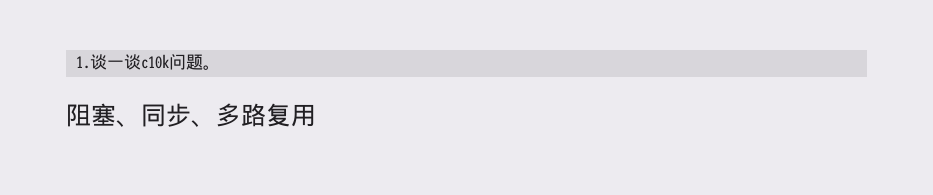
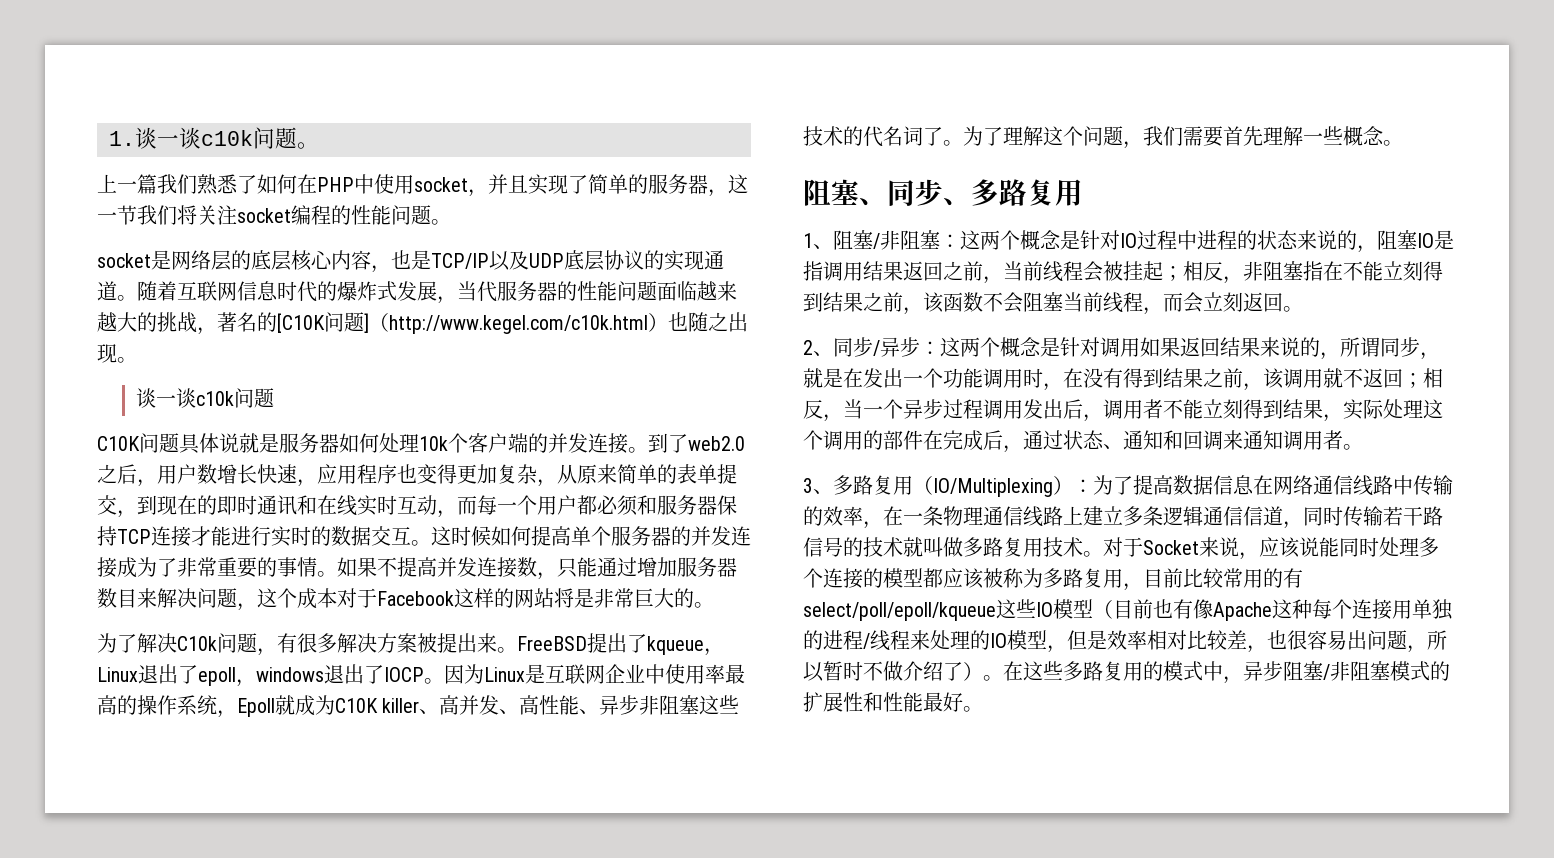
(220, 67) none -> [97,174,748,197] [97,205,451,225] [97,250,724,273] [97,281,737,304] [97,312,748,335] [97,344,137,363] [135,388,274,408] [97,433,745,454] [97,464,737,487] [97,495,737,518] [97,526,751,547] [97,557,737,580] [97,588,714,611] [97,633,724,656] [97,664,745,687] [97,695,740,718] [803,126,1403,149] // 上一篇我们熟悉了如何在PHP中使用socket，并且实现了简单的服务器，这一节我们将关注socket编程的性能问题。 // socket是网络层的底层核心内容，也是TCP/IP以及UDP底层协议的实现通道。随着互联网信息时代的爆炸式发展，当代服务器的性能问题面临越来越大的挑战，著名的[C10K问题]（http://www.kegel.com/c10k.html）也随之出现。 // 谈一谈c10k问题 // C10K问题具体说就是服务器如何处理10k个客户端的并发连接。到了web2.0之后，用户数增长快速，应用程序也变得更加复杂，从原来简单的表单提交，到现在的即时通讯和在线实时互动，而每一个用户都必须和服务器保持TCP连接才能进行实时的数据交互。这时候如何提高单个服务器的并发连接成为了非常重要的事情。如果不提高并发连接数，只能通过增加服务器数目来解决问题，这个成本对于Facebook这样的网站将是非常巨大的。 // 为了解决C10k问题，有很多解决方案被提出来。FreeBSD提出了kqueue，Linux退出了epoll，windows退出了IOCP。因为Linux是互联网企业中使用率最高的操作系统，Epoll就成为C10K killer、高并发、高性能、异步非阻塞这些技术的代名词了。为了理解这个问题，我们需要首先理解一些概念。
(316, 115) none -> [803,230,1454,253] [803,261,1443,284] [803,292,1303,315] [803,337,1440,360] [803,368,1443,391] [803,399,1443,422] [803,430,1363,453] [803,475,1453,497] [803,506,1443,529] [803,537,1439,560] [803,568,1303,591] [803,599,1453,621] [803,630,1447,653] [803,661,1450,684] [803,692,983,712] // 1、阻塞/非阻塞：这两个概念是针对IO过程中进程的状态来说的，阻塞IO是指调用结果返回之前，当前线程会被挂起；相反，非阻塞指在不能立刻得到结果之前，该函数不会阻塞当前线程，而会立刻返回。 // 2、同步/异步：这两个概念是针对调用如果返回结果来说的，所谓同步，就是在发出一个功能调用时，在没有得到结果之前，该调用就不返回；相反，当一个异步过程调用发出后，调用者不能立刻得到结果，实际处理这个调用的部件在完成后，通过状态、通知和回调来通知调用者。 // 3、多路复用（IO/Multiplexing）：为了提高数据信息在网络通信线路中传输的效率，在一条物理通信线路上建立多条逻辑通信信道，同时传输若干路信号的技术就叫做多路复用技术。对于Socket来说，应该说能同时处理多个连接的模型都应该被称为多路复用，目前比较常用的有select/poll/epoll/kqueue这些IO模型（目前也有像Apache这种每个连接用单独的进程/线程来处理的IO模型，但是效率相对比较差，也很容易出问题，所以暂时不做介绍了）。在这些多路复用的模式中，异步阻塞/非阻塞模式的扩展性和性能最好。

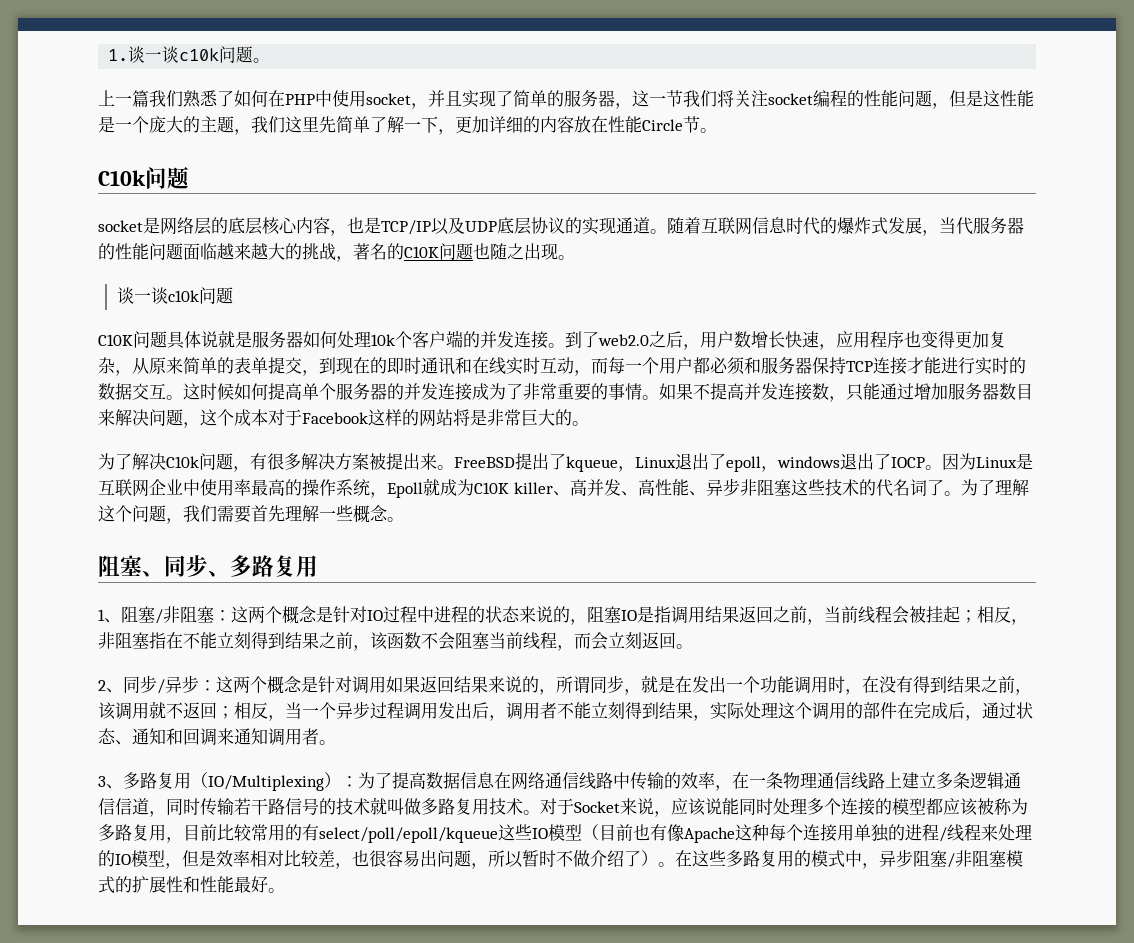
[431,219,451,225] 。 -> [932,90,1034,109] [98,116,717,135] [98,166,189,189] ，但是这性能是一个庞大的主题，我们这里先简单了解一下，更加详细的内容放在性能Circle节。 // C10k问题
[277,312,668,334] [C10K问题]（http://www.kegel.com/c10k.html） -> [404,243,473,260] C10K问题

